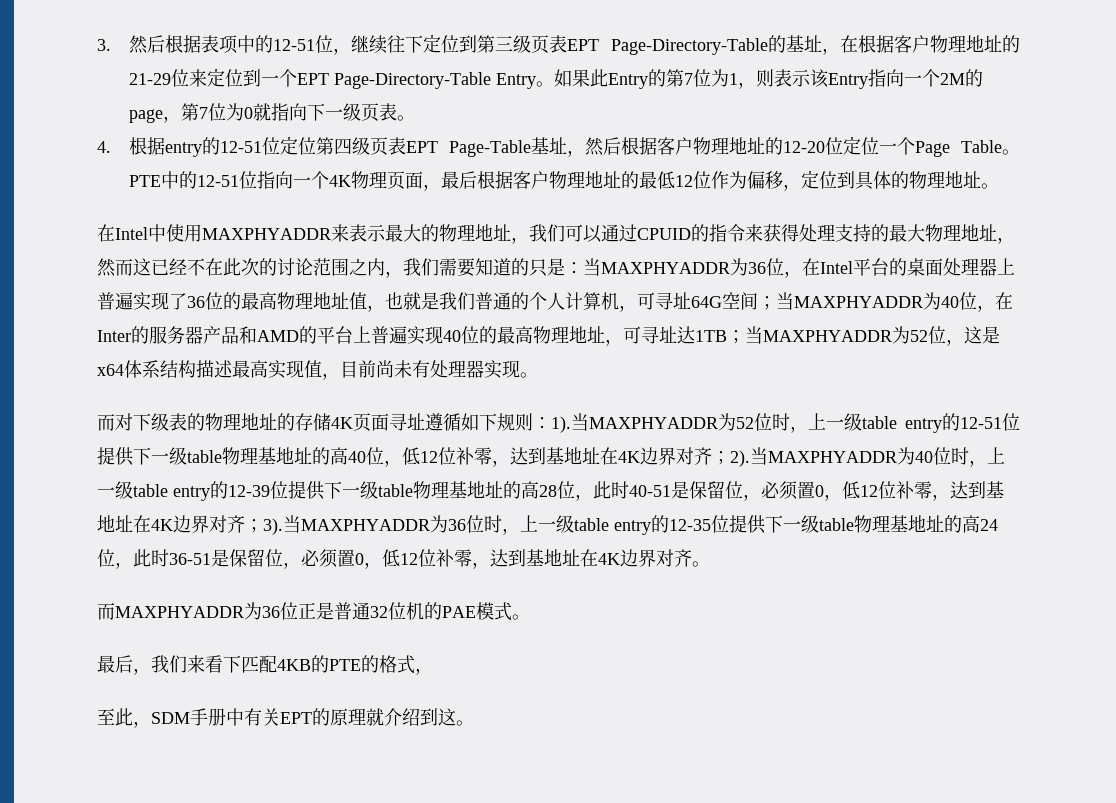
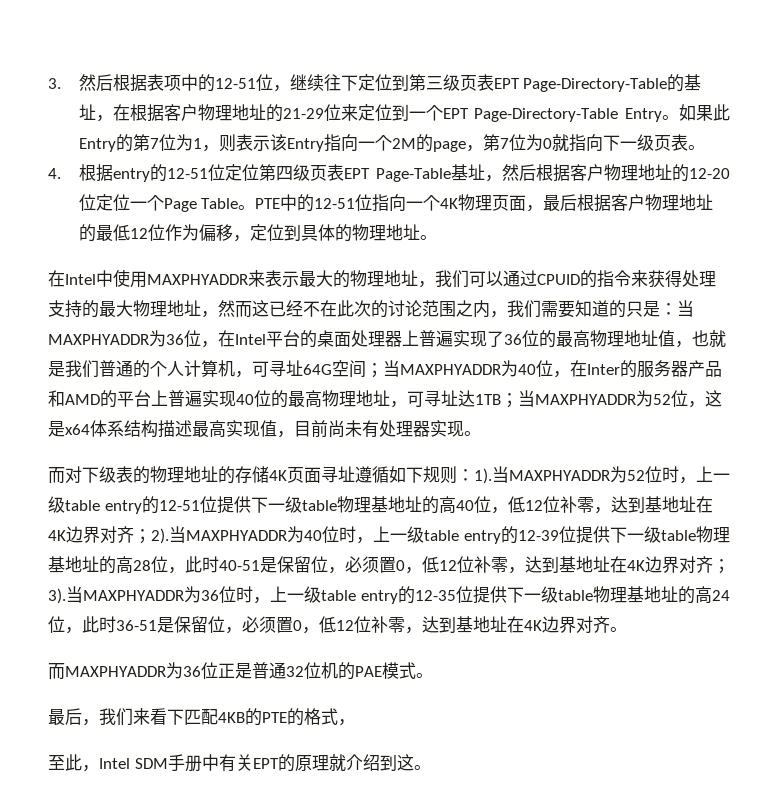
(151, 724) none -> [99,758,130,769] Intel

